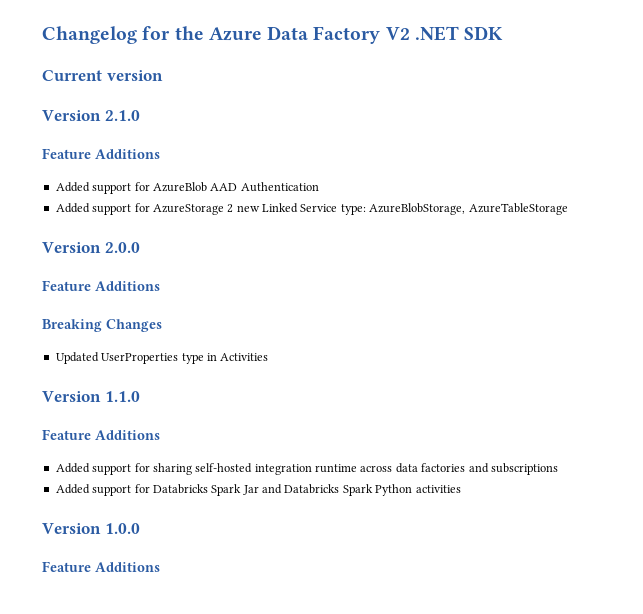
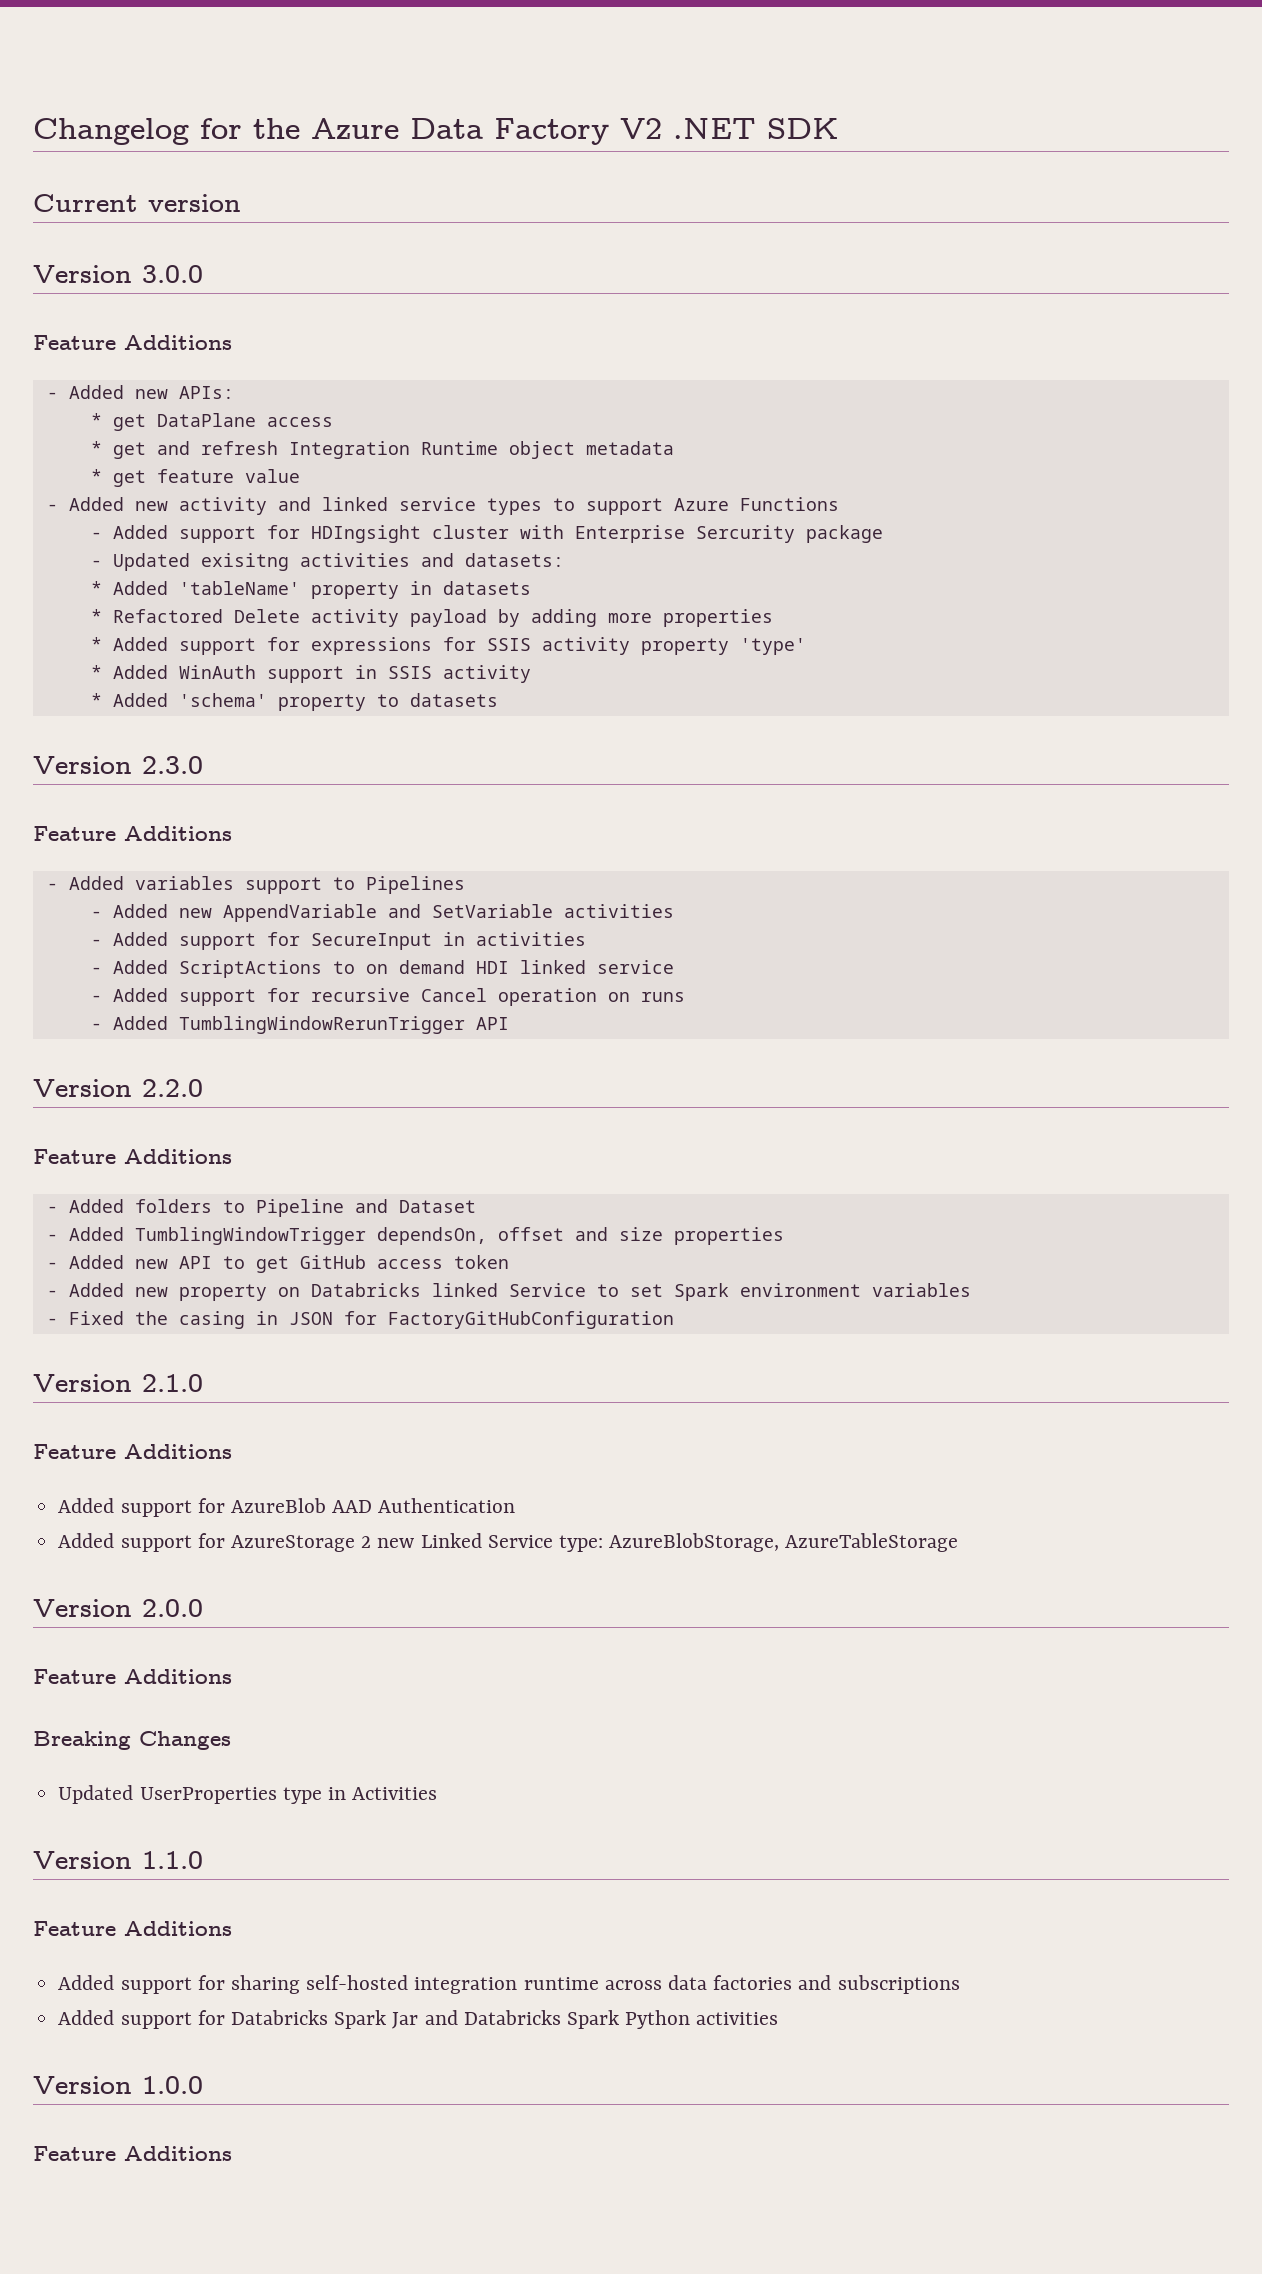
(163, 75) none -> [33,265,203,283] [33,335,232,350] [46,385,234,399] [90,413,333,431] [90,441,674,459] [90,469,300,487] [46,497,839,515] [90,525,883,543] [90,553,564,571] [90,581,531,599] [90,609,773,627] [90,637,806,655] [90,665,531,683] [90,693,498,711] [33,756,203,774] [33,826,232,841] [46,876,465,894] [90,904,674,922] [90,932,586,950] [90,960,674,978] [90,988,685,1006] [90,1016,509,1034] [33,1079,203,1097] [33,1149,232,1164] [46,1199,476,1217] [46,1227,784,1245] [46,1255,509,1273] [46,1283,971,1301] [46,1311,674,1329] // Version 3.0.0 // Feature Additions // - Added new APIs: // * get DataPlane access // * get and refresh Integration Runtime object metadata // * get feature value // - Added new activity and linked service types to support Azure Functions // - Added support for HDIngsight cluster with Enterprise Sercurity package // - Updated exisitng activities and datasets: // * Added 'tableName' property in datasets // * Refactored Delete activity payload by adding more properties // * Added support for expressions for SSIS activity property 'type' // * Added WinAuth support in SSIS activity // * Added 'schema' property to datasets // Version 2.3.0 // Feature Additions // - Added variables support to Pipelines // - Added new AppendVariable and SetVariable activities // - Added support for SecureInput in activities // - Added ScriptActions to on demand HDI linked service // - Added support for recursive Cancel operation on runs // - Added TumblingWindowRerunTrigger API // Version 2.2.0 // Feature Additions // - Added folders to Pipeline and Dataset // - Added TumblingWindowTrigger dependsOn, offset and size properties // - Added new API to get GitHub access token // - Added new property on Databricks linked Service to set Spark environment variables // - Fixed the casing in JSON for FactoryGitHubConfiguration

